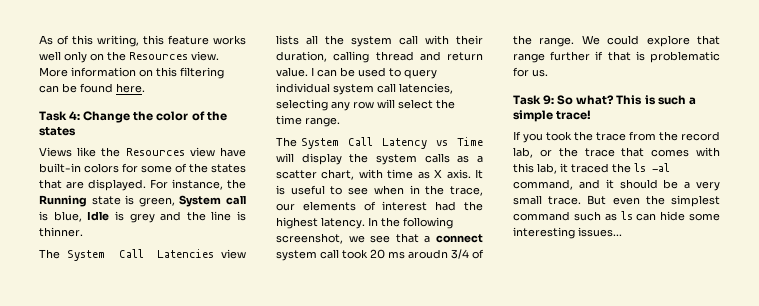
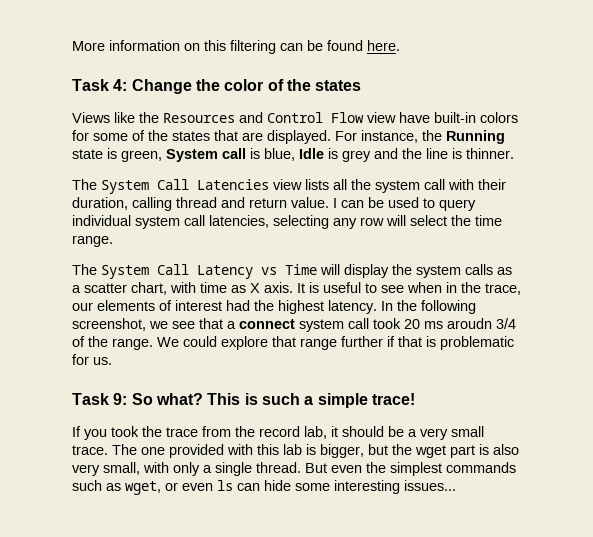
[39,35,246,47] [39,51,219,63] As of this writing, this feature works well only on the Resources view. -> (72, 46) none
(185, 152) none -> [239,112,364,123] and Control Flow
[539,147,720,157] [513,163,670,174] [513,179,600,190] or the trace that comes with this lab, it traced the ls -al command, and -> (327, 432) none
(582, 200) none -> [112,444,519,458] [72,462,301,476] The one provided with this lab is bigger, but the wget part is also very small, with only a single thread.
[513,211,570,221] command -> [446,462,516,473] commands
(617, 217) none -> [125,481,213,495] wget, or even

